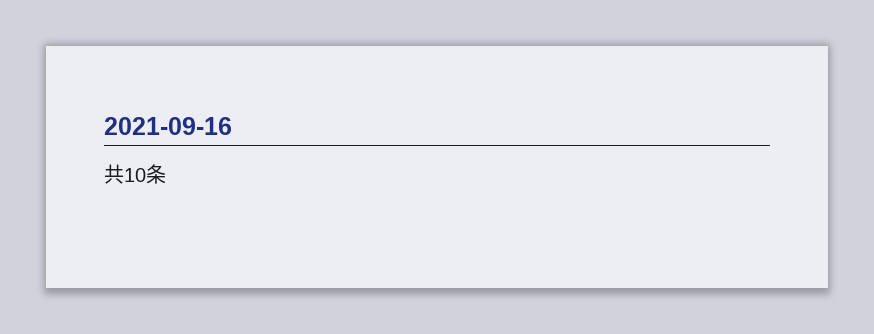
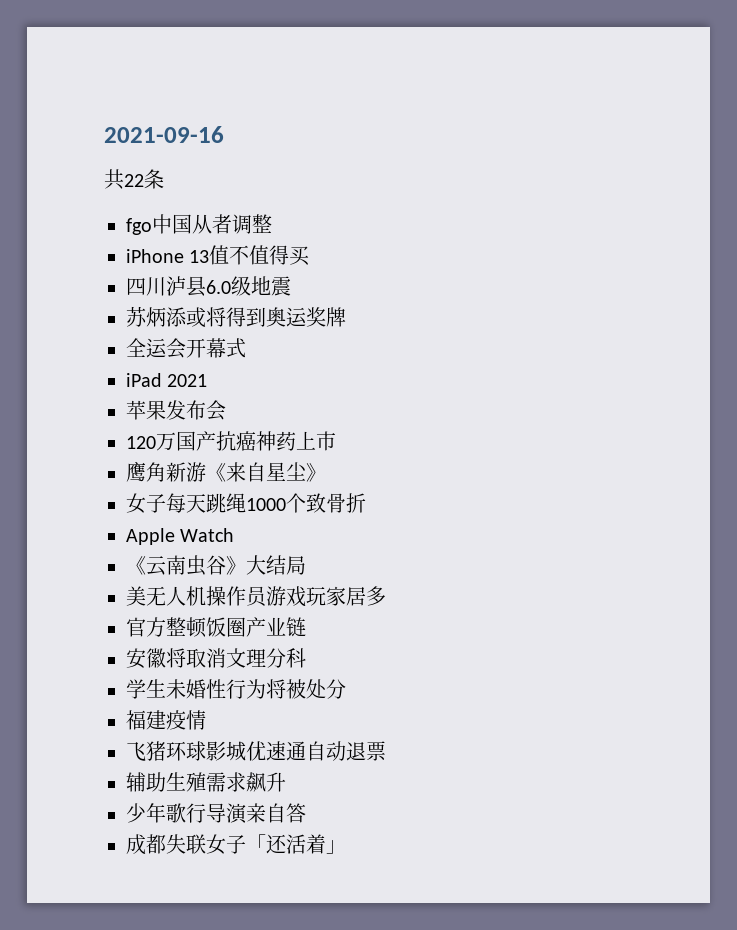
[124,168,146,182] 10 -> [124,174,144,187] 22
(166, 174) none -> [126,214,272,235] [126,245,311,266] [126,276,291,297] [126,306,346,328] [126,338,246,359] [126,373,208,387] [126,400,226,421] [126,431,336,451] [126,462,326,482] [126,493,366,514] [126,528,235,545] [126,555,306,576] [126,586,386,607] [126,617,306,638] [126,648,306,669] [126,679,346,699] [126,710,206,730] [126,741,386,761] [126,772,286,792] [126,803,306,824] [126,834,346,855] // fgo中国从者调整 // iPhone 13值不值得买 // 四川泸县6.0级地震 // 苏炳添或将得到奥运奖牌 // 全运会开幕式 // iPad 2021 // 苹果发布会 // 120万国产抗癌神药上市 // 鹰角新游《来自星尘》 // 女子每天跳绳1000个致骨折 // Apple Watch // 《云南虫谷》大结局 // 美无人机操作员游戏玩家居多 // 官方整顿饭圈产业链 // 安徽将取消文理分科 // 学生未婚性行为将被处分 // 福建疫情 // 飞猪环球影城优速通自动退票 // 辅助生殖需求飙升 // 少年歌行导演亲自答 // 成都失联女子「还活着」

